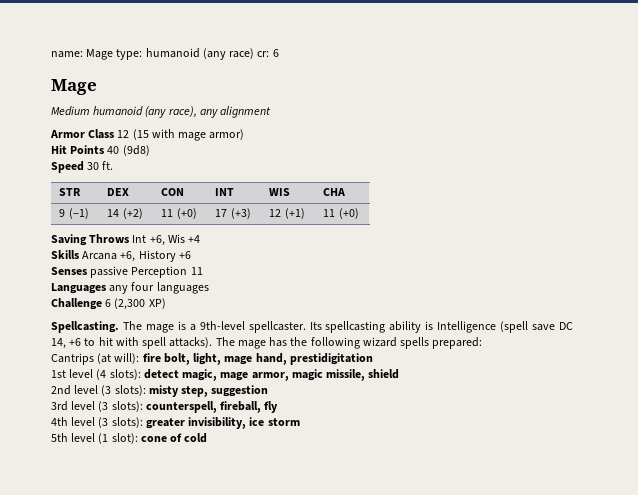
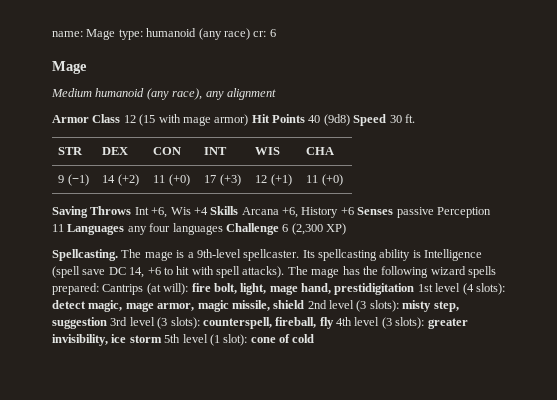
(245, 134) // -> (249, 120) none
(150, 150) // -> (350, 120) none
(201, 239) // -> (208, 211) none
(191, 255) // -> (354, 211) none
(203, 271) // -> (64, 228) none
(209, 288) // -> (223, 229) none
(483, 343) // -> (99, 289) none
(373, 359) // -> (415, 289) none
(400, 374) // -> (305, 304) none
(269, 391) // -> (107, 323) none
(279, 407) // -> (334, 323) none
(300, 422) // -> (162, 339) none

